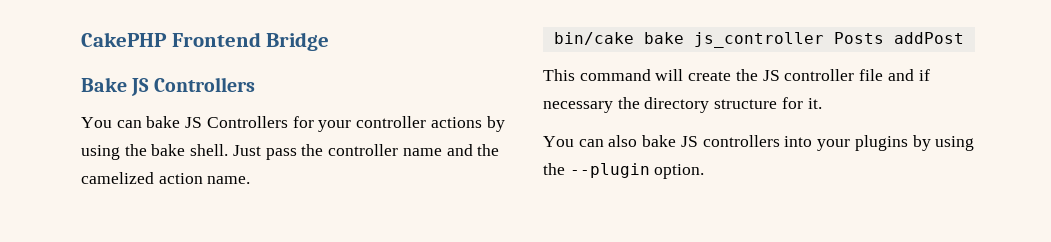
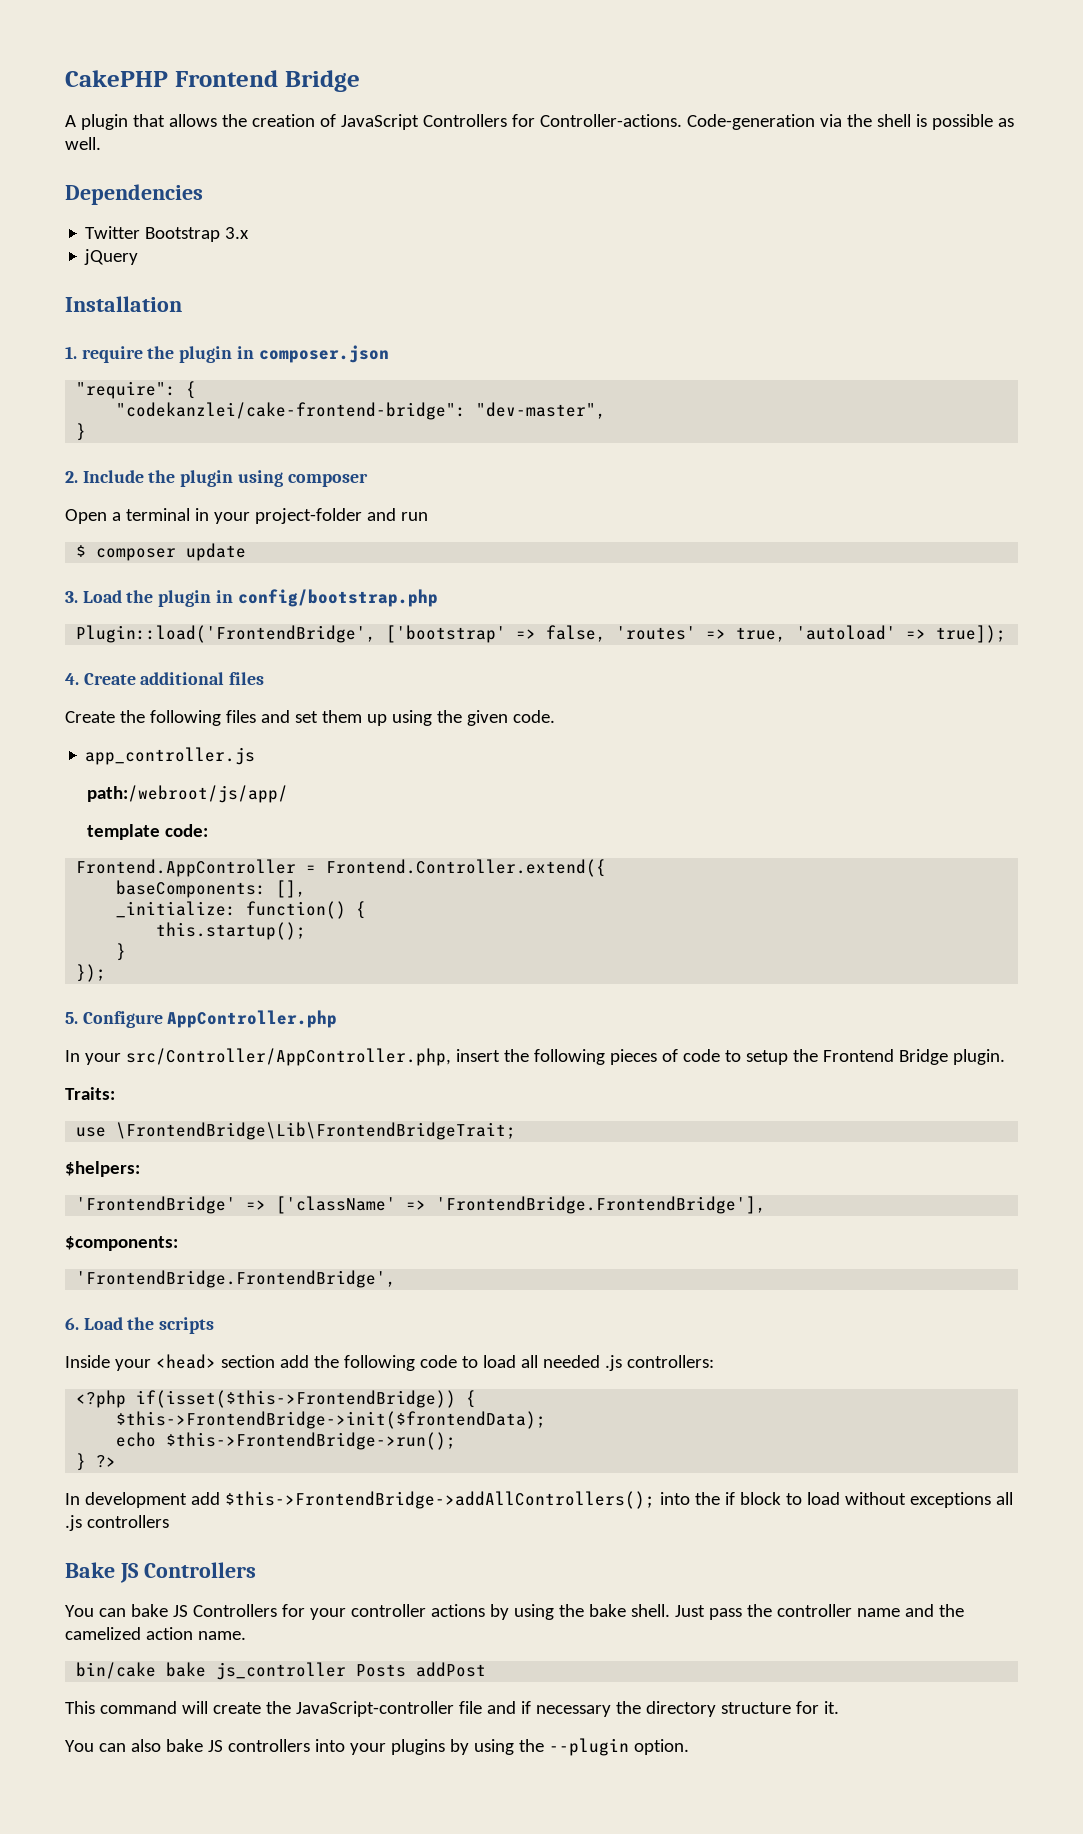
(330, 41) none -> [65,114,1014,130] [65,137,101,150] [65,184,203,205] [85,226,250,242] [84,249,139,265] [65,296,182,312] [65,345,389,363] [76,381,197,399] [116,402,607,420] [76,423,87,441] [65,470,368,487] [65,508,428,524] [76,543,247,561] [65,589,438,607] [76,625,1007,643] [65,672,265,685] [65,710,555,726] [85,747,256,765] [86,785,288,803] [86,824,208,840] [76,859,607,877] [116,880,307,898] [116,901,367,919] [156,922,307,940] [116,943,127,961] [76,964,107,982] [65,1010,338,1028] [65,1048,1005,1066] [65,1087,115,1100] [76,1122,517,1140] [65,1161,140,1177] [76,1196,767,1214] [65,1236,178,1251] [76,1270,397,1288] [65,1317,215,1334] [65,1354,714,1371] [76,1390,477,1408] [116,1411,547,1429] [116,1432,457,1450] [76,1453,117,1471] [65,1491,1013,1509] [65,1515,169,1531] // A plugin that allows the creation of JavaScript Controllers for Controller-actions. Code-generation via the shell is possible as well. // Dependencies // Twitter Bootstrap 3.x // jQuery // Installation // 1. require the plugin in composer.json // "require": { // "codekanzlei/cake-frontend-bridge": "dev-master", // } // 2. Include the plugin using composer // Open a terminal in your project-folder and run // $ composer update // 3. Load the plugin in config/bootstrap.php // Plugin::load('FrontendBridge', ['bootstrap' => false, 'routes' => true, 'autoload' => true]); // 4. Create additional files // Create the following files and set them up using the given code. // app_controller.js // path:/webroot/js/app/ // template code: // Frontend.AppController = Frontend.Controller.extend({ // baseComponents: [], // _initialize: function() { // this.startup(); // } // }); // 5. Configure AppController.php // In your src/Controller/AppController.php, insert the following pieces of code to setup the Frontend Bridge plugin. // Traits: // use \FrontendBridge\Lib\FrontendBridgeTrait; // $helpers: // 'FrontendBridge' => ['className' => 'FrontendBridge.FrontendBridge'], // $components: // 'FrontendBridge.FrontendBridge', // 6. Load the scripts // Inside your <head> section add the following code to load all needed .js controllers: // <?php if(isset($this->FrontendBridge)) { // $this->FrontendBridge->init($frontendData); // echo $this->FrontendBridge->run(); // } ?> // In development add $this->FrontendBridge->addAllControllers(); into the if block to load without exceptions all .js controllers
[762,69,855,81] JS controller -> [295,1701,454,1717] JavaScript-controller

